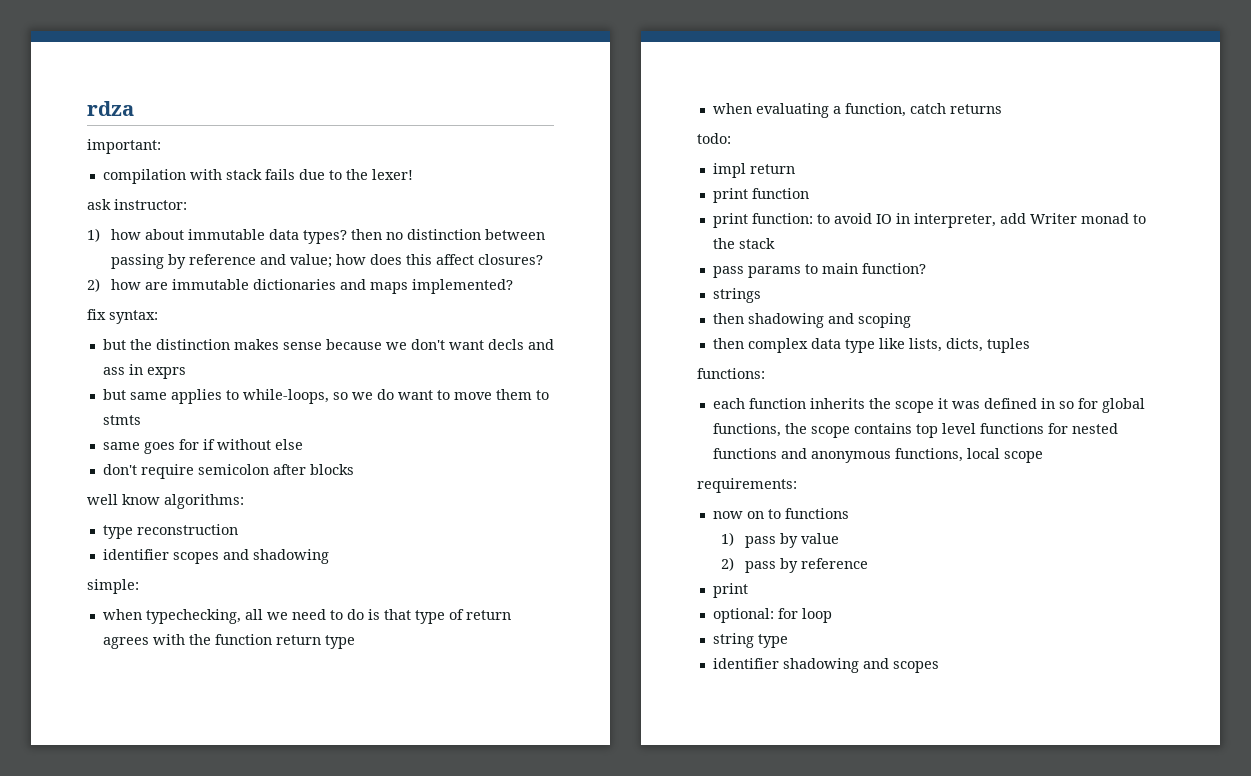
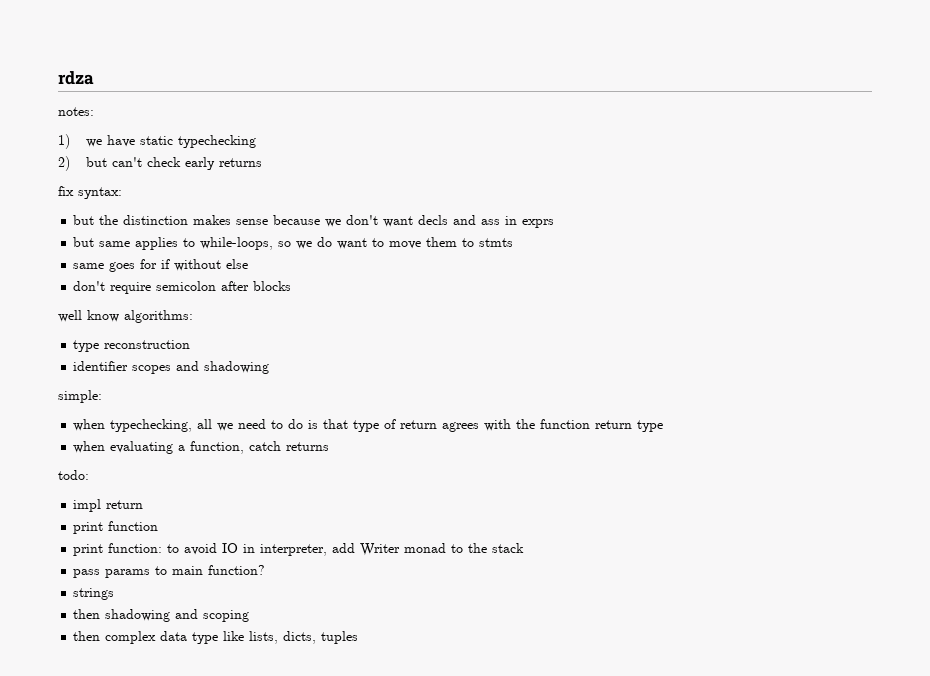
[87,139,161,154] [102,169,413,184] [87,199,187,210] [87,228,545,244] [110,254,543,269] [87,278,513,294] important: // compilation with stack fails due to the lexer! // ask instructor: // 1) how about immutable data types? then no distinction between passing by reference and value; how does this affect closures? // 2) how are immutable dictionaries and maps implemented? -> [58,107,94,116] [58,134,256,149] [58,156,262,171] notes: // 1) we have static typechecking // 2) but can't check early returns
[697,368,765,379] [712,398,1145,413] [712,423,1118,438] [712,448,1043,463] [697,478,797,493] [712,508,849,519] [720,532,839,548] [720,557,868,573] [712,583,748,598] [712,608,832,623] [712,633,788,648] [712,658,939,673] // functions: // each function inherits the scope it was defined in so for global functions, the scope contains top level functions for nested functions and anonymous functions, local scope // requirements: // now on to functions // 1) pass by value // 2) pass by reference // print // optional: for loop // string type // identifier shadowing and scopes -> (359, 637) none

